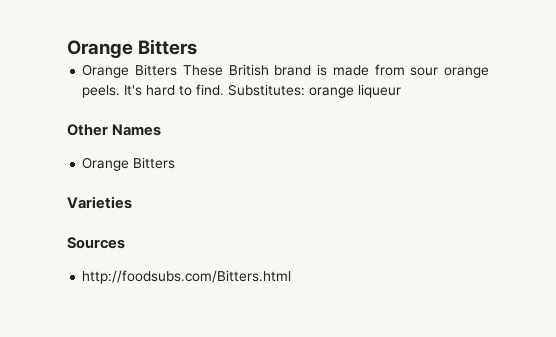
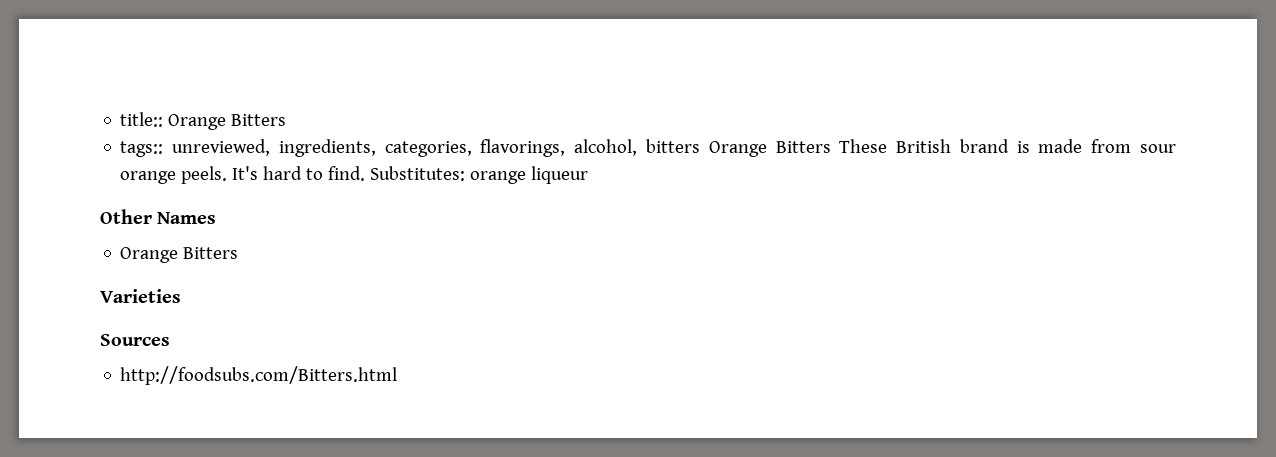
[67,39,198,58] Orange Bitters // -> [120,112,287,130] [120,139,701,157] title:: Orange Bitters // tags:: unreviewed, ingredients, categories, flavorings, alcohol, bitters

